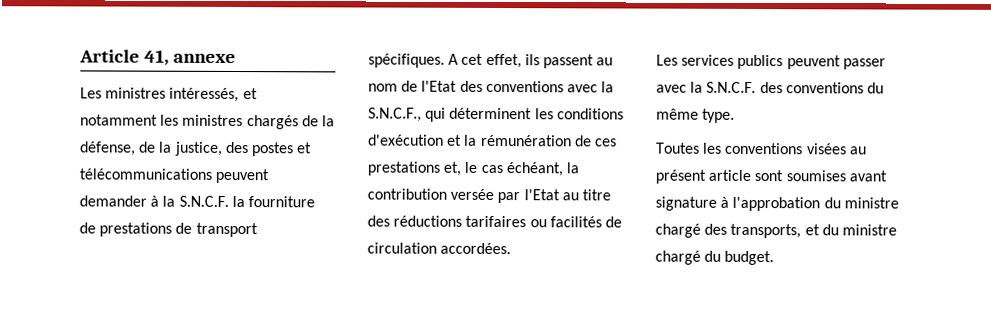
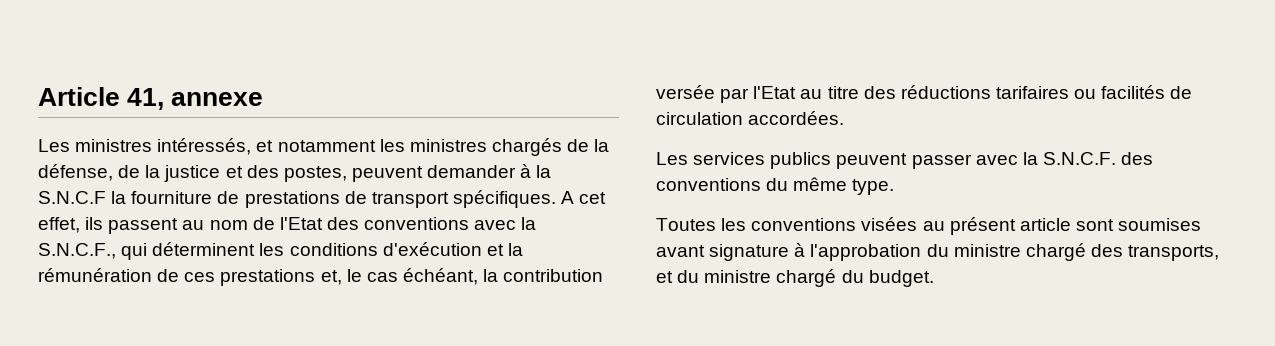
[174,141,313,157] [79,168,212,180] justice, des postes et télécommunications -> [164,165,347,182] justice et des postes,
[178,195,229,207] S.N.C.F. -> [38,191,106,204] S.N.C.F

